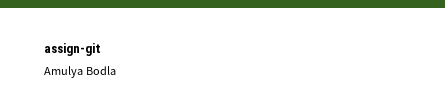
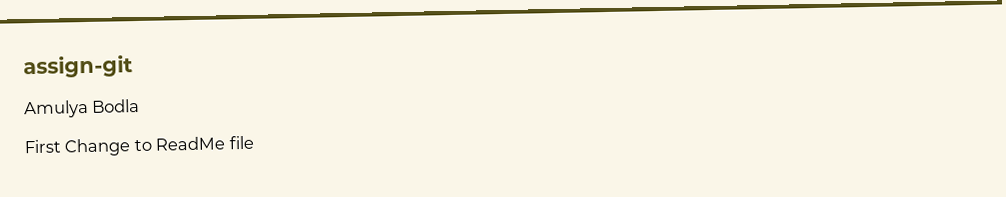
(116, 70) none -> [24,135,254,157] // First Change to ReadMe file

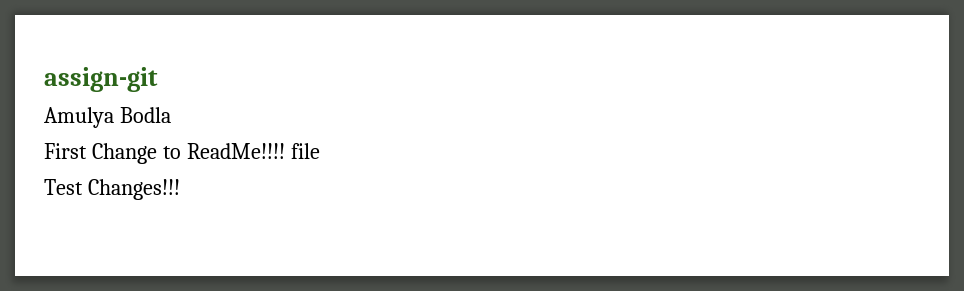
[155,136,226,151] ReadMe -> [186,143,285,159] ReadMe!!!!
(254, 142) none -> [44,179,180,200] // Test Changes!!!

